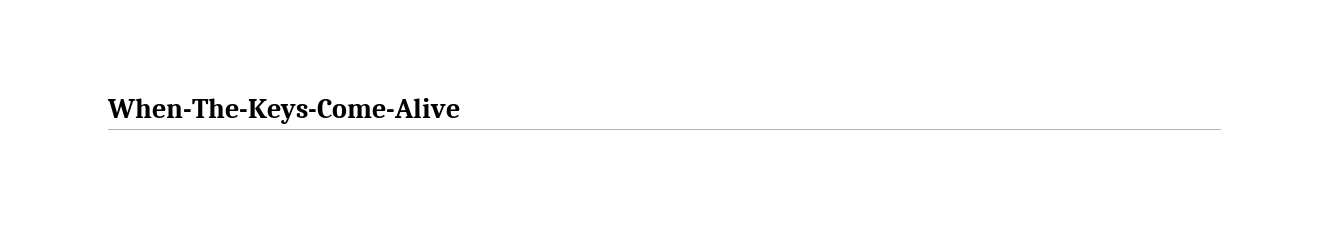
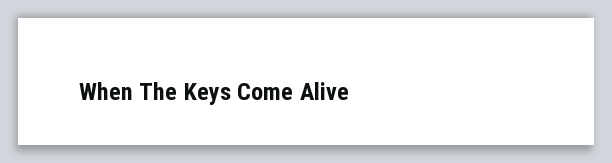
[107,98,460,124] When-The-Keys-Come-Alive -> [79,82,349,105] When The Keys Come Alive

